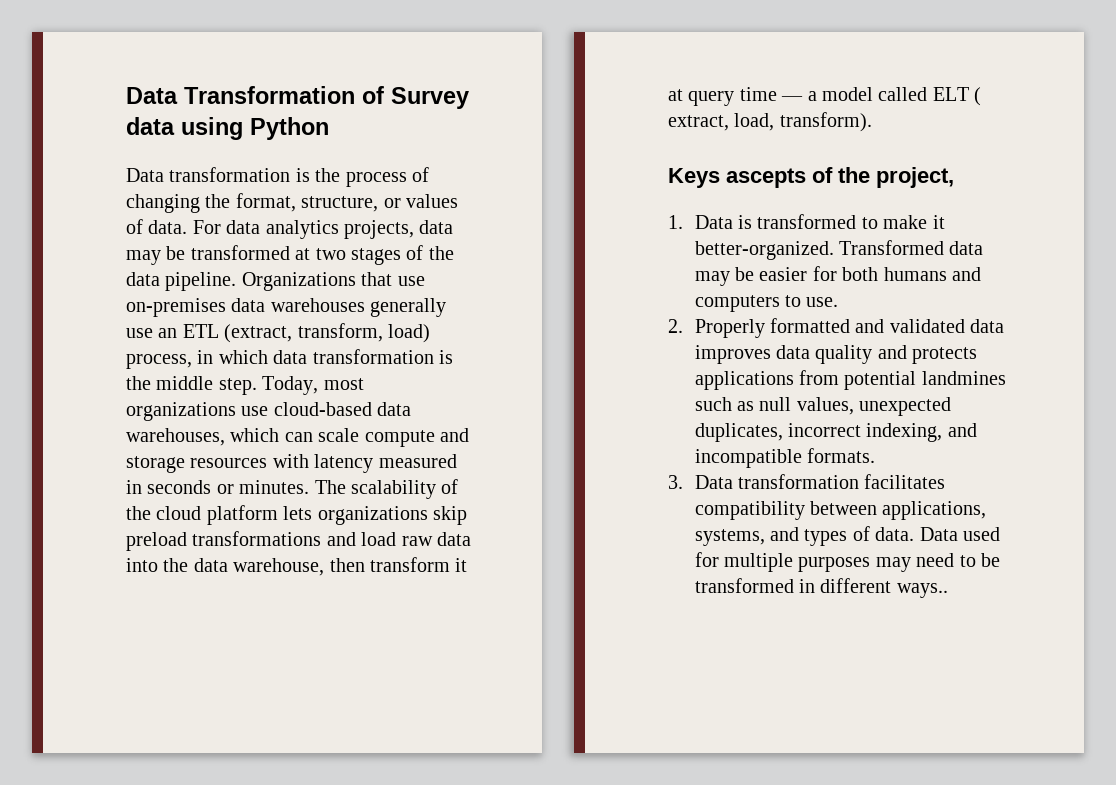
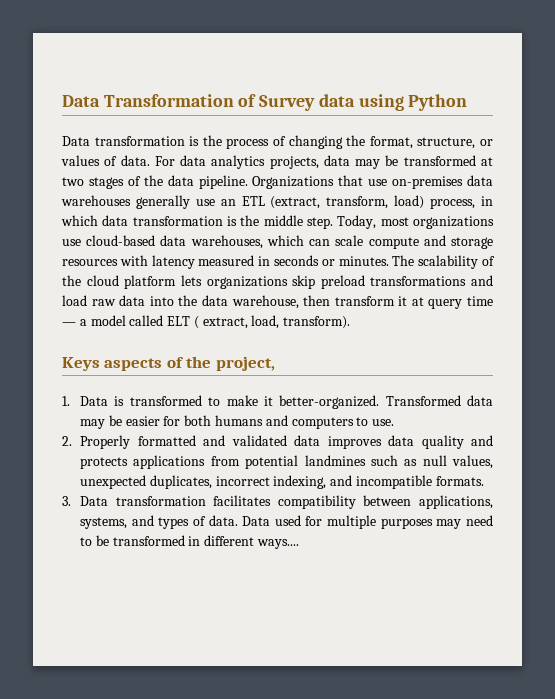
[726,168,806,188] ascepts -> [104,358,163,371] aspects
[896,583,948,598] ways.. -> [256,539,299,549] ways....

